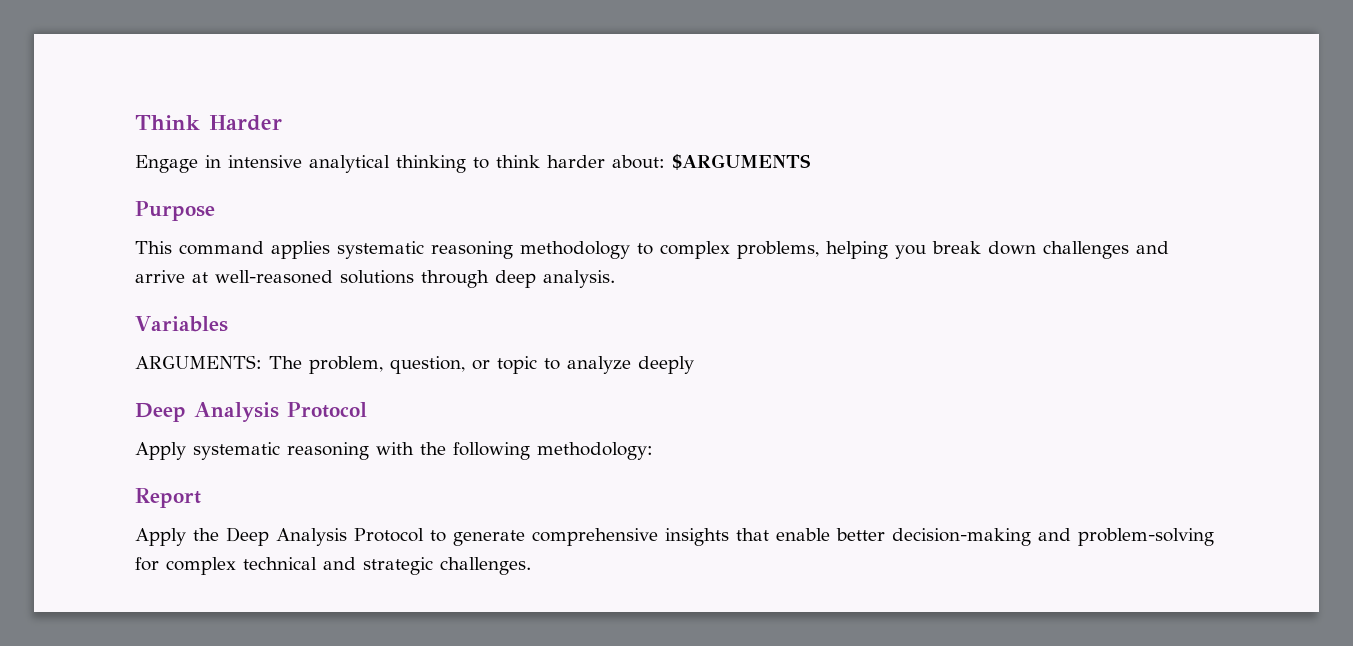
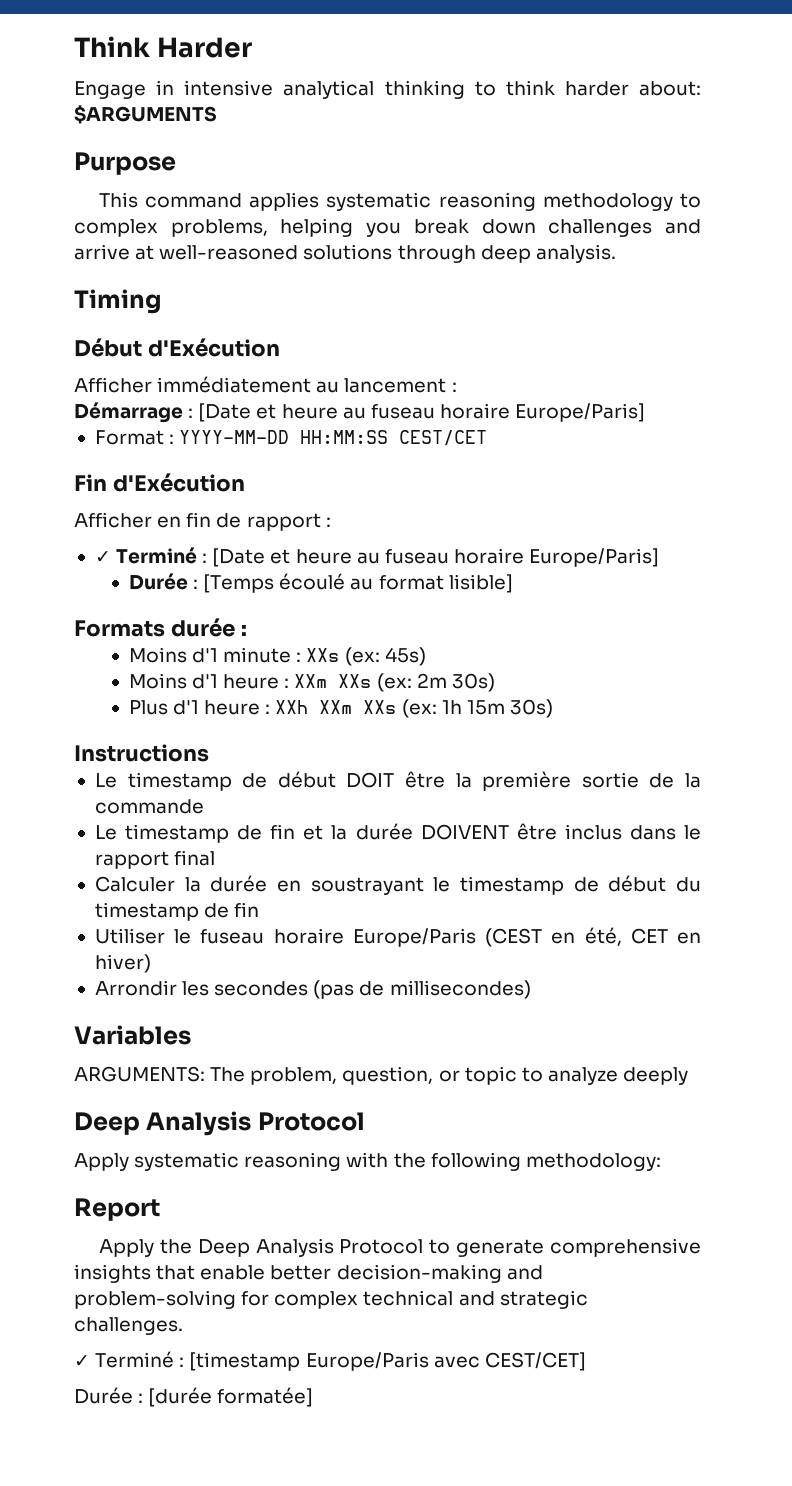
(615, 279) none -> [74,289,161,314] [74,338,280,357] [74,376,457,393] [74,402,646,423] [94,430,488,446] [74,473,245,492] [74,512,331,531] [94,547,660,567] [128,573,513,593] [74,618,247,637] [128,647,426,666] [128,673,495,692] [128,699,553,718] [74,744,209,762] [94,771,702,791] [94,799,204,814] [94,823,702,843] [94,850,216,869] [94,875,702,895] [94,902,260,921] [94,927,702,947] [94,954,151,973] [94,980,531,999] // Timing // Début d'Exécution // Afficher immédiatement au lancement : // Démarrage : [Date et heure au fuseau horaire Europe/Paris] // Format : YYYY-MM-DD HH:MM:SS CEST/CET // Fin d'Exécution // Afficher en fin de rapport : // ✓ Terminé : [Date et heure au fuseau horaire Europe/Paris] // Durée : [Temps écoulé au format lisible] // Formats durée : // Moins d'1 minute : XXs (ex: 45s) // Moins d'1 heure : XXm XXs (ex: 2m 30s) // Plus d'1 heure : XXh XXm XXs (ex: 1h 15m 30s) // Instructions // Le timestamp de début DOIT être la première sortie de la commande // Le timestamp de fin et la durée DOIVENT être inclus dans le rapport final // Calculer la durée en soustrayant le timestamp de début du timestamp de fin // Utiliser le fuseau horaire Europe/Paris (CEST en été, CET en hiver) // Arrondir les secondes (pas de millisecondes)
(531, 566) none -> [74,1351,586,1371] [74,1387,314,1407] // ✓ Terminé : [timestamp Europe/Paris avec CEST/CET] // Durée : [durée formatée]

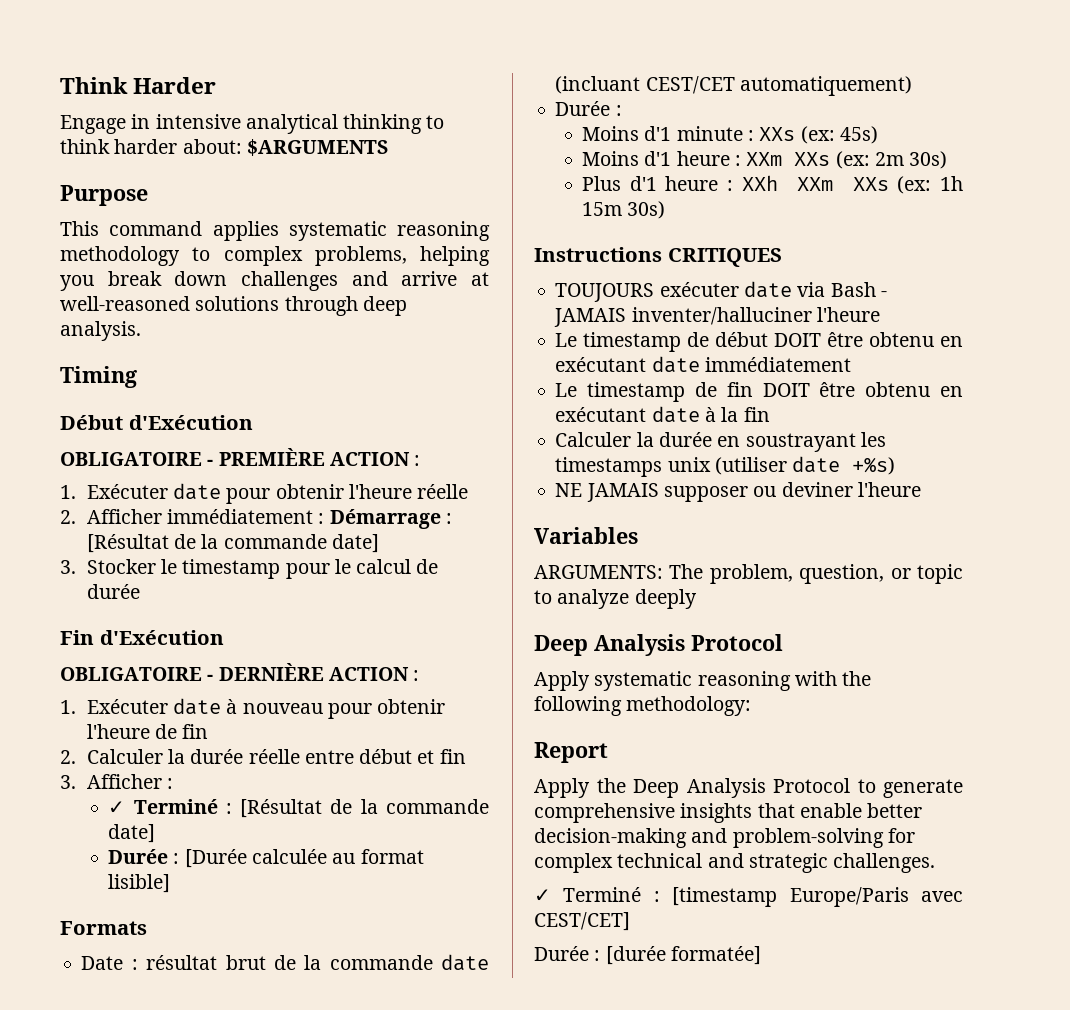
[74,376,457,393] Afficher immédiatement au lancement : // -> [60,448,421,466] [60,483,469,504] [60,509,325,524] OBLIGATOIRE - PREMIÈRE ACTION : // 1. Exécuter date pour obtenir l'heure réelle // 2. Afficher immédiatement :
[198,403,646,422] [94,430,488,446] [74,473,245,492] [74,512,331,531] [94,547,660,567] [128,573,346,593] [Date et heure au fuseau horaire Europe/Paris] // Format : YYYY-MM-DD HH:MM:SS CEST/CET // Fin d'Exécution // Afficher en fin de rapport : // ✓ Terminé : [Date et heure au fuseau horaire Europe/Paris] // Durée : [Temps écoulé -> [86,534,379,553] [60,559,439,579] [86,584,140,599] [60,630,224,645] [60,663,420,681] [60,698,446,719] [86,724,209,739] [60,749,466,764] [60,774,174,789] [108,799,489,818] [108,824,156,843] [108,849,328,868] [Résultat de la commande date] // 3. Stocker le timestamp pour le calcul de durée // Fin d'Exécution // OBLIGATOIRE - DERNIÈRE ACTION : // 1. Exécuter date à nouveau pour obtenir l'heure de fin // 2. Calculer la durée réelle entre début et fin // 3. Afficher : // ✓ Terminé : [Résultat de la commande date] // Durée : [Durée calculée
[170,618,235,637] durée -> [81,954,489,971] [555,76,912,96] [555,101,611,116] // Date : résultat brut de la commande date (incluant CEST/CET automatiquement) // Durée
(209, 753) none -> [667,248,782,267] [555,281,887,302] [554,307,880,327] CRITIQUES // TOUJOURS exécuter date via Bash - JAMAIS inventer/halluciner l'heure
[455,771,702,791] [94,799,204,814] [94,823,702,843] [94,850,216,869] la première sortie de la commande // Le timestamp de fin et la durée DOIVENT être inclus dans le rapport final -> [869,332,964,347] [555,356,851,373] [555,382,963,402] [555,406,770,423] obtenu en exécutant date immédiatement // Le timestamp de fin DOIT être obtenu en exécutant date à la fin
[433,875,702,895] [94,902,260,921] [94,927,702,947] [94,954,151,973] [94,980,531,999] le timestamp de début du timestamp de fin // Utiliser le fuseau horaire Europe/Paris (CEST en été, CET en hiver) // Arrondir les secondes (pas de millisecondes) -> [860,432,886,447] [555,456,896,477] [555,482,921,502] les timestamps unix (utiliser date +%s) // NE JAMAIS supposer ou deviner l'heure

